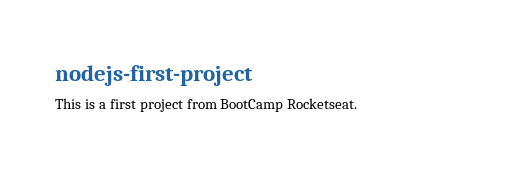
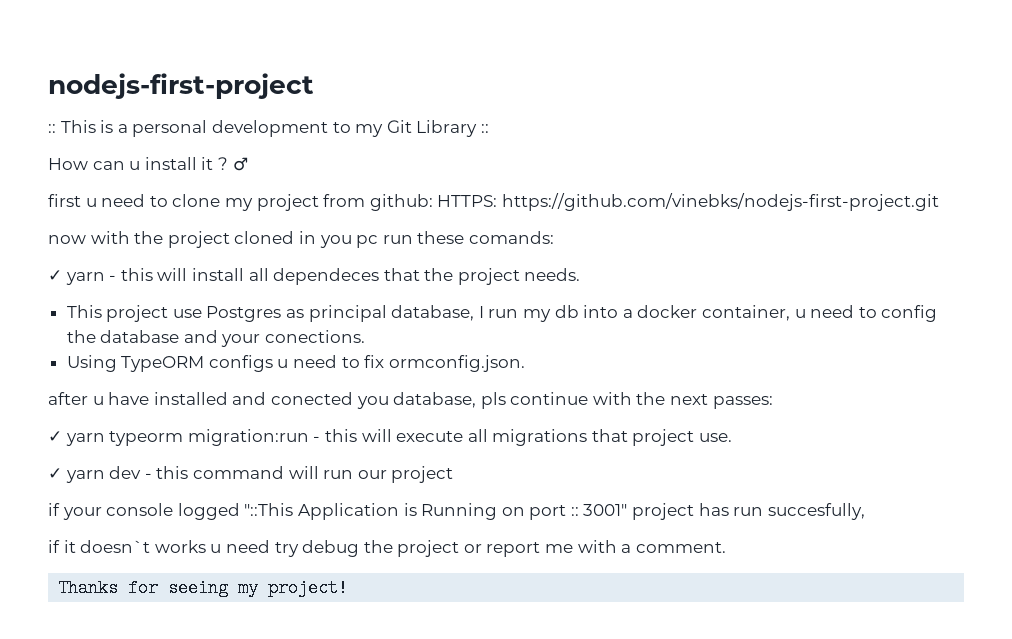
(253, 75) none -> [48,124,56,133] ::
[109,98,358,112] first project from BootCamp Rocketseat. -> [132,120,489,137] [48,157,248,171] [48,193,939,211] [48,231,554,248] [48,268,581,285] [66,305,938,322] [66,330,366,347] [66,355,525,372] [48,392,773,409] [48,429,733,446] [48,466,454,483] [48,503,865,520] [48,540,726,557] [58,579,349,597] personal development to my Git Library :: // How can u install it ? ♂ // first u need to clone my project from github: HTTPS: https://github.com/vinebks/nodejs-first-project.git // now with the project cloned in you pc run these comands: // ✓ yarn - this will install all dependeces that the project needs. // This project use Postgres as principal database, I run my db into a docker container, u need to config the database and your conections. // Using TypeORM configs u need to fix ormconfig.json. // after u have installed and conected you database, pls continue with the next passes: // ✓ yarn typeorm migration:run - this will execute all migrations that project use. // ✓ yarn dev - this command will run our project // if your console logged "::This Application is Running on port :: 3001" project has run succesfully, // if it doesn`t works u need try debug the project or report me with a comment. // Thanks for seeing my project!

